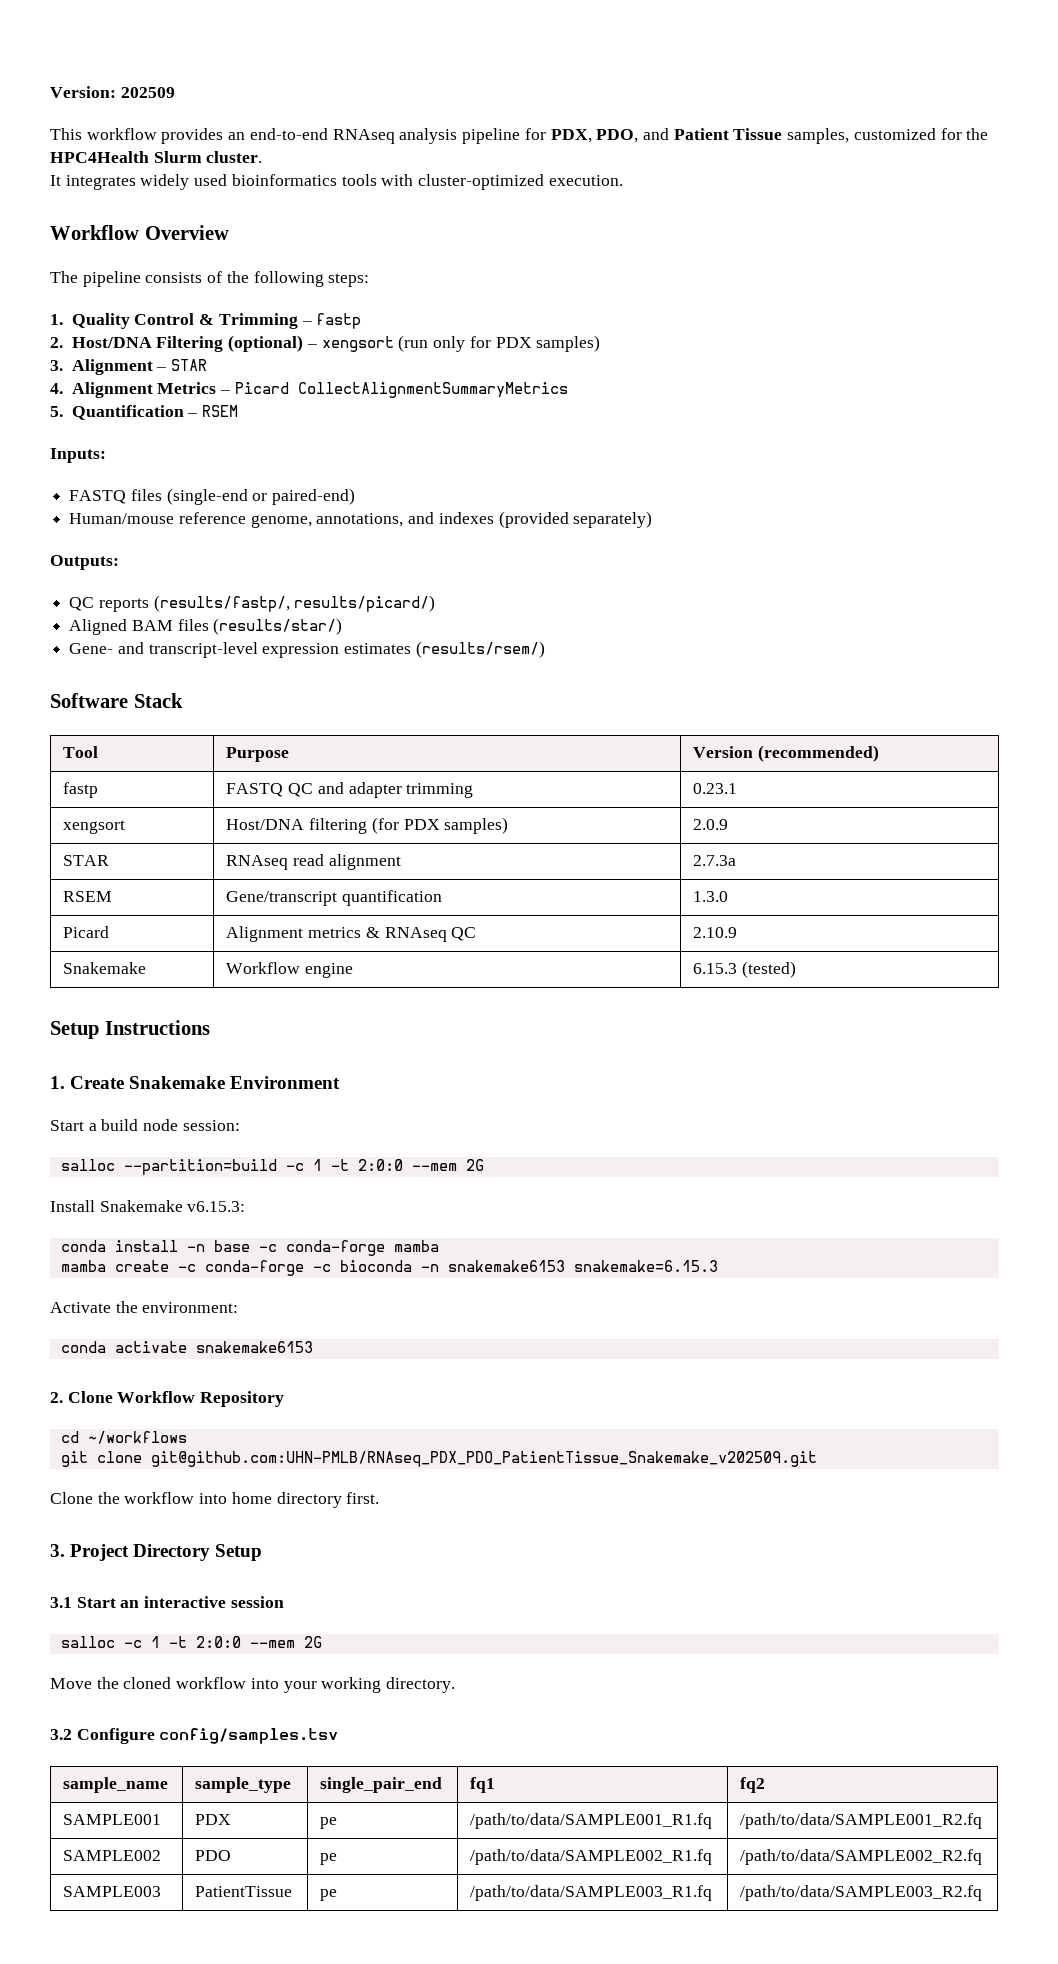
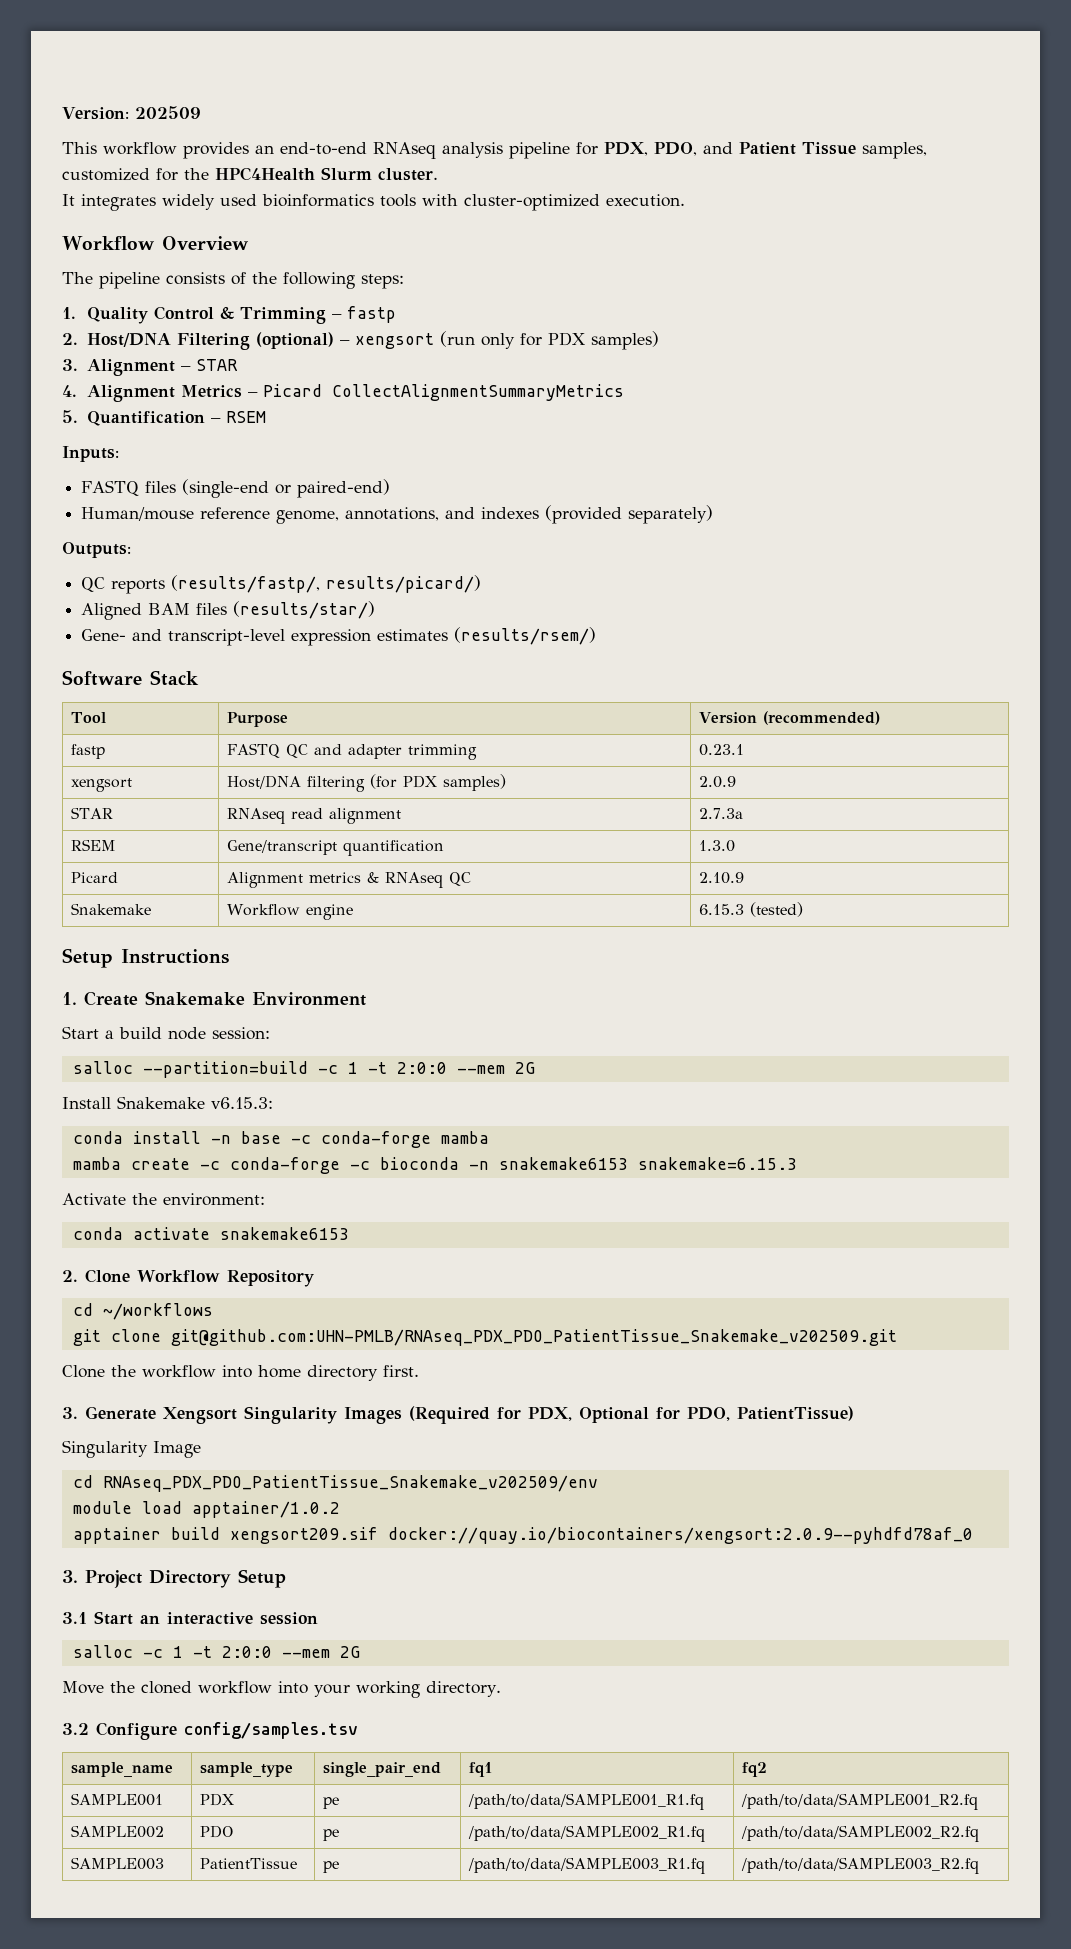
(380, 1498) none -> [62,1406,854,1424] [62,1440,201,1458] [72,1475,598,1492] [72,1501,340,1518] [72,1527,973,1544] // 3. Generate Xengsort Singularity Images (Required for PDX, Optional for PDO, PatientTissue) // Singularity Image // cd RNAseq_PDX_PDO_PatientTissue_Snakemake_v202509/env // module load apptainer/1.0.2 // apptainer build xengsort209.sif docker://quay.io/biocontainers/xengsort:2.0.9--pyhdfd78af_0

